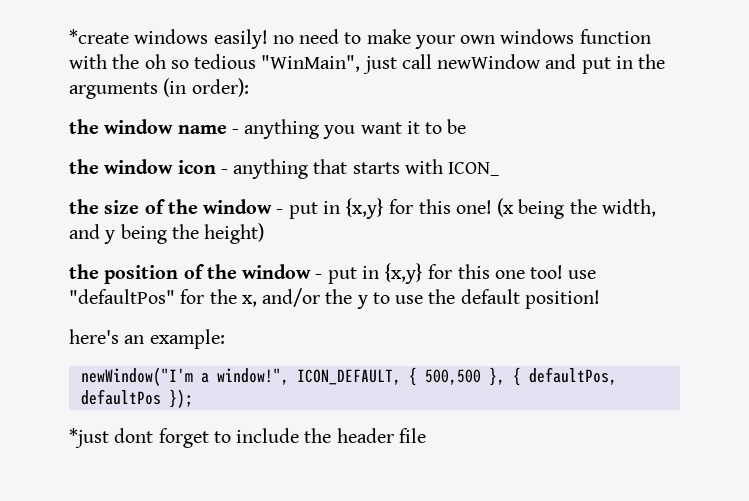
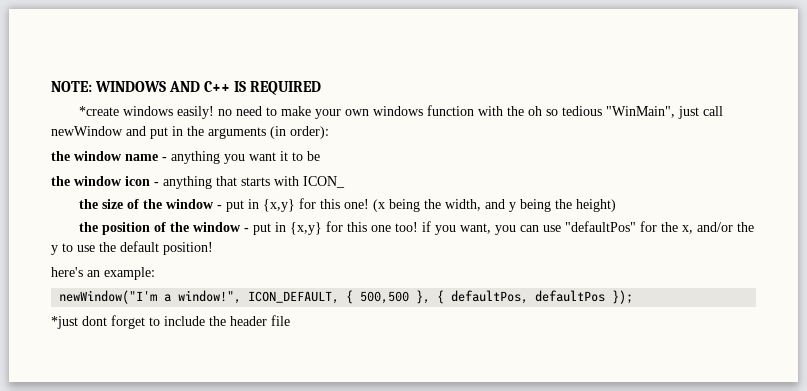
(69, 36) none -> [51,81,321,95] NOTE: WINDOWS AND C++ IS REQUIRED //
(564, 272) none -> [422,221,540,235] if you want, you can

